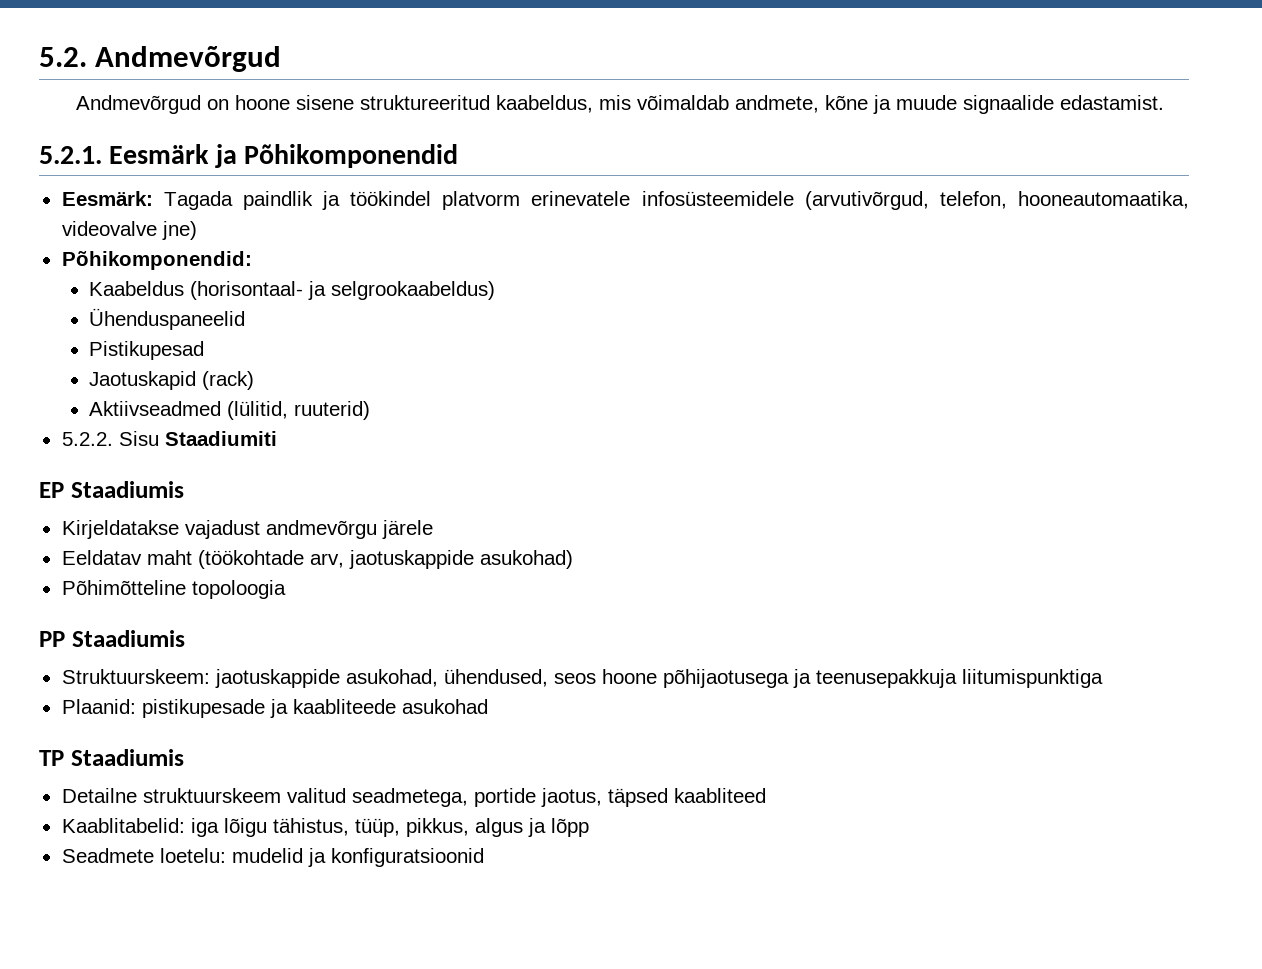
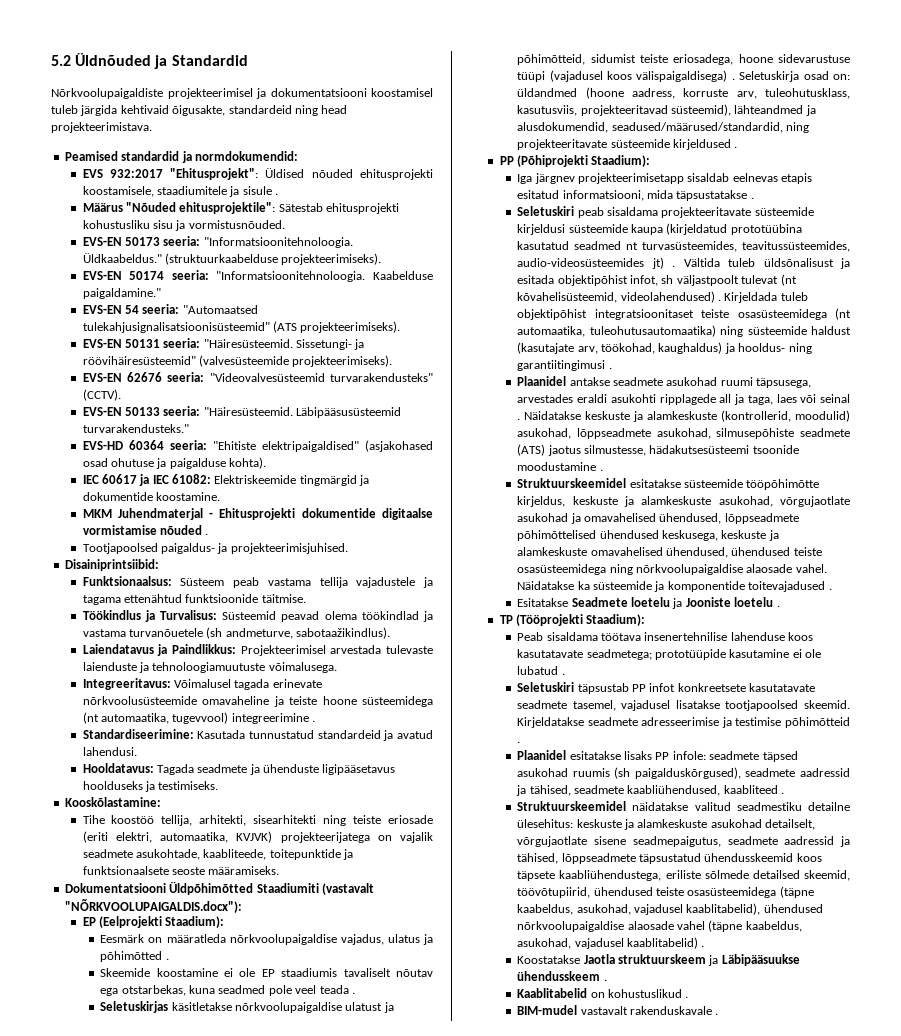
[39,46,282,72] [76,95,1165,114] [39,144,459,168] [61,191,1189,210] [61,221,197,240] [61,251,252,270] [89,281,496,300] [89,308,246,330] [89,341,205,360] [89,371,255,390] [89,401,371,420] [61,431,159,446] 5.2. Andmevõrgud // Andmevõrgud on hoone sisene struktureeritud kaabeldus, mis võimaldab andmete, kõne ja muude signaalide edastamist. // 5.2.1. Eesmärk ja Põhikomponendid // Eesmärk: Tagada paindlik ja töökindel platvorm erinevatele infosüsteemidele (arvutivõrgud, telefon, hooneautomaatika, videovalve jne) // Põhikomponendid: // Kaabeldus (horisontaal- ja selgrookaabeldus) // Ühenduspaneelid // Pistikupesad // Jaotuskapid (rack) // Aktiivseadmed (lülitid, ruuterid) // 5.2.2. Sisu -> [51,53,248,69] [51,88,433,99] [51,105,348,116] [51,122,152,133] [64,151,298,163] [82,168,433,180] [82,186,279,197] [82,202,400,214] [82,220,285,231] [82,236,353,248] [82,253,382,265] [82,270,433,282] [82,288,161,299] [82,304,258,314] [82,321,401,333] [82,338,365,350] [82,355,393,367] [82,372,433,382] [82,389,121,401] [82,406,402,418] [82,424,189,433] [82,440,433,452] [82,457,267,469] [82,474,370,486] [82,492,220,501] [82,508,433,520] [82,525,209,535] [82,543,348,554] [64,559,159,571] [82,576,434,588] [82,594,306,605] [82,610,433,622] [82,627,391,639] [82,644,434,656] [82,662,337,673] [82,678,322,690] [82,696,433,707] [82,712,316,724] [82,729,434,741] [82,747,137,756] [82,763,396,775] [82,781,219,792] [64,797,161,807] [82,815,433,826] [82,831,433,843] [82,849,354,860] [82,866,280,875] [64,881,254,895] 5.2 Üldnõuded ja Standardid // Nõrkvoolupaigaldiste projekteerimisel ja dokumentatsiooni koostamisel tuleb järgida kehtivaid õigusakte, standardeid ning head projekteerimistava. // Peamised standardid ja normdokumendid: // EVS 932:2017 "Ehitusprojekt": Üldised nõuded ehitusprojekti koostamisele, staadiumitele ja sisule . // Määrus "Nõuded ehitusprojektile": Sätestab ehitusprojekti kohustusliku sisu ja vormistusnõuded. // EVS-EN 50173 seeria: "Informatsioonitehnoloogia. Üldkaabeldus." (struktuurkaabelduse projekteerimiseks). // EVS-EN 50174 seeria: "Informatsioonitehnoloogia. Kaabelduse paigaldamine." // EVS-EN 54 seeria: "Automaatsed tulekahjusignalisatsioonisüsteemid" (ATS projekteerimiseks). // EVS-EN 50131 seeria: "Häiresüsteemid. Sissetungi- ja röövihäiresüsteemid" (valvesüsteemide projekteerimiseks). // EVS-EN 62676 seeria: "Videovalvesüsteemid turvarakendusteks" (CCTV). // EVS-EN 50133 seeria: "Häiresüsteemid. Läbipääsusüsteemid turvarakendusteks." // EVS-HD 60364 seeria: "Ehitiste elektripaigaldised" (asjakohased osad ohutuse ja paigalduse kohta). // IEC 60617 ja IEC 61082: Elektriskeemide tingmärgid ja dokumentide koostamine. // MKM Juhendmaterjal - Ehitusprojekti dokumentide digitaalse vormistamise nõuded . // Tootjapoolsed paigaldus- ja projekteerimisjuhised. // Disainiprintsiibid: // Funktsionaalsus: Süsteem peab vastama tellija vajadustele ja tagama ettenähtud funktsioonide täitmise. // Töökindlus ja Turvalisus: Süsteemid peavad olema töökindlad ja vastama turvanõuetele (sh andmeturve, sabotaažikindlus). // Laiendatavus ja Paindlikkus: Projekteerimisel arvestada tulevaste laienduste ja tehnoloogiamuutuste võimalusega. // Integreeritavus: Võimalusel tagada erinevate nõrkvoolusüsteemide omavaheline ja teiste hoone süsteemidega (nt automaatika, tugevvool) integreerimine . // Standardiseerimine: Kasutada tunnustatud standardeid ja avatud lahendusi. // Hooldatavus: Tagada seadmete ja ühenduste ligipääsetavus hoolduseks ja testimiseks. // Kooskõlastamine: // Tihe koostöö tellija, arhitekti, sisearhitekti ning teiste eriosade (eriti elektri, automaatika, KVJVK) projekteerijatega on vajalik seadmete asukohtade, kaabliteede, toitepunktide ja funktsionaalsete seoste määramiseks. // Dokumentatsiooni Üldpõhimõtted
[39,481,184,498] [61,520,433,539] [61,550,573,569] [61,580,286,599] [39,630,185,647] [61,669,1103,688] [61,699,488,718] [39,749,184,766] [61,788,766,807] [61,818,589,837] [61,848,484,867] // EP Staadiumis // Kirjeldatakse vajadust andmevõrgu järele // Eeldatav maht (töökohtade arv, jaotuskappide asukohad) // Põhimõtteline topoloogia // PP Staadiumis // Struktuurskeem: jaotuskappide asukohad, ühendused, seos hoone põhijaotusega ja teenusepakkuja liitumispunktiga // Plaanid: pistikupesade ja kaabliteede asukohad // TP Staadiumis // Detailne struktuurskeem valitud seadmetega, portide jaotus, täpsed kaabliteed // Kaablitabelid: iga lõigu tähistus, tüüp, pikkus, algus ja lõpp // Seadmete loetelu: mudelid ja konfiguratsioonid -> [321,883,374,895] [64,898,242,913] [82,916,225,928] [100,934,433,945] [100,951,169,962] [100,968,433,977] [100,985,355,996] [100,1001,394,1013] [517,54,850,65] [517,70,850,82] [517,87,850,99] [517,104,816,116] [517,122,810,133] [517,139,738,150] [499,155,651,167] [517,173,813,184] [517,190,754,201] [517,206,814,218] [517,223,802,235] [517,241,850,252] [517,257,850,269] [517,274,797,286] [517,291,808,303] [517,308,851,320] [517,325,851,337] [517,342,812,354] [517,360,612,371] [517,376,812,388] [517,394,850,405] [517,410,850,422] [517,428,850,439] [517,444,799,456] [517,462,603,471] [517,478,820,490] [517,496,850,507] [517,513,799,524] [517,530,779,541] [517,547,822,558] [517,564,827,575] [517,581,832,592] [517,597,780,609] [499,614,646,626] [517,632,814,641] [517,649,822,660] [517,666,565,675] [517,682,816,694] [517,700,850,711] [517,717,850,728] [517,741,521,743] [517,750,798,762] [517,767,850,779] [516,785,785,796] [517,801,850,811] [517,819,816,830] [517,836,850,847] [517,853,822,864] [517,870,850,881] [517,886,814,898] [517,903,823,915] [517,920,802,932] [517,937,705,949] [517,954,800,966] [517,971,607,981] [517,988,689,998] [517,1005,719,1015] (vastavalt "NÕRKVOOLUPAIGALDIS.docx"): // EP (Eelprojekti Staadium): // Eesmärk on määratleda nõrkvoolupaigaldise vajadus, ulatus ja põhimõtted . // Skeemide koostamine ei ole EP staadiumis tavaliselt nõutav ega otstarbekas, kuna seadmed pole veel teada . // Seletuskirjas käsitletakse nõrkvoolupaigaldise ulatust ja põhimõtteid, sidumist teiste eriosadega, hoone sidevarustuse tüüpi (vajadusel koos välispaigaldisega) . Seletuskirja osad on: üldandmed (hoone aadress, korruste arv, tuleohutusklass, kasutusviis, projekteeritavad süsteemid), lähteandmed ja alusdokumendid, seadused/määrused/standardid, ning projekteeritavate süsteemide kirjeldused . // PP (Põhiprojekti Staadium): // Iga järgnev projekteerimisetapp sisaldab eelnevas etapis esitatud informatsiooni, mida täpsustatakse . // Seletuskiri peab sisaldama projekteeritavate süsteemide kirjeldusi süsteemide kaupa (kirjeldatud prototüübina kasutatud seadmed nt turvasüsteemides, teavitussüsteemides, audio-videosüsteemides jt) . Vältida tuleb üldsõnalisust ja esitada objektipõhist infot, sh väljastpoolt tulevat (nt kõvahelisüsteemid, videolahendused) . Kirjeldada tuleb objektipõhist integratsioonitaset teiste osasüsteemidega (nt automaatika, tuleohutusautomaatika) ning süsteemide haldust (kasutajate arv, töökohad, kaughaldus) ja hooldus- ning garantiitingimusi . // Plaanidel antakse seadmete asukohad ruumi täpsusega, arvestades eraldi asukohti ripplagede all ja taga, laes või seinal . Näidatakse keskuste ja alamkeskuste (kontrollerid, moodulid) asukohad, lõppseadmete asukohad, silmusepõhiste seadmete (ATS) jaotus silmustesse, hädakutsesüsteemi tsoonide moodustamine . // Struktuurskeemidel esitatakse süsteemide tööpõhimõtte kirjeldus, keskuste ja alamkeskuste asukohad, võrgujaotlate asukohad ja omavahelised ühendused, lõppseadmete põhimõttelised ühendused keskusega, keskuste ja alamkeskuste omavahelised ühendused, ühendused teiste osasüsteemidega ning nõrkvoolupaigaldise alaosade vahel. Näidatakse ka süsteemide ja komponentide toitevajadused . // Esitatakse Seadmete loetelu ja Jooniste loetelu . // TP (Tööprojekti Staadium): // Peab sisaldama töötava insenertehnilise lahenduse koos kasutatavate seadmetega; prototüüpide kasutamine ei ole lubatud . // Seletuskiri täpsustab PP infot konkreetsete kasutatavate seadmete tasemel, vajadusel lisatakse tootjapoolsed skeemid. Kirjeldatakse seadmete adresseerimise ja testimise põhimõtteid . // Plaanidel esitatakse lisaks PP infole: seadmete täpsed asukohad ruumis (sh paigalduskõrgused), seadmete aadressid ja tähised, seadmete kaabliühendused, kaabliteed . // Struktuurskeemidel näidatakse valitud seadmestiku detailne ülesehitus: keskuste ja alamkeskuste asukohad detailselt, võrgujaotlate sisene seadmepaigutus, seadmete aadressid ja tähised, lõppseadmete täpsustatud ühendusskeemid koos täpsete kaabliühendustega, eriliste sõlmede detailsed skeemid, töövõtupiirid, ühendused teiste osasüsteemidega (täpne kaabeldus, asukohad, vajadusel kaablitabelid), ühendused nõrkvoolupaigaldise alaosade vahel (täpne kaabeldus, asukohad, vajadusel kaablitabelid) . // Koostatakse Jaotla struktuurskeem ja Läbipääsuukse ühendusskeem . // Kaablitabelid on kohustuslikud . // BIM-mudel vastavalt rakenduskavale .

